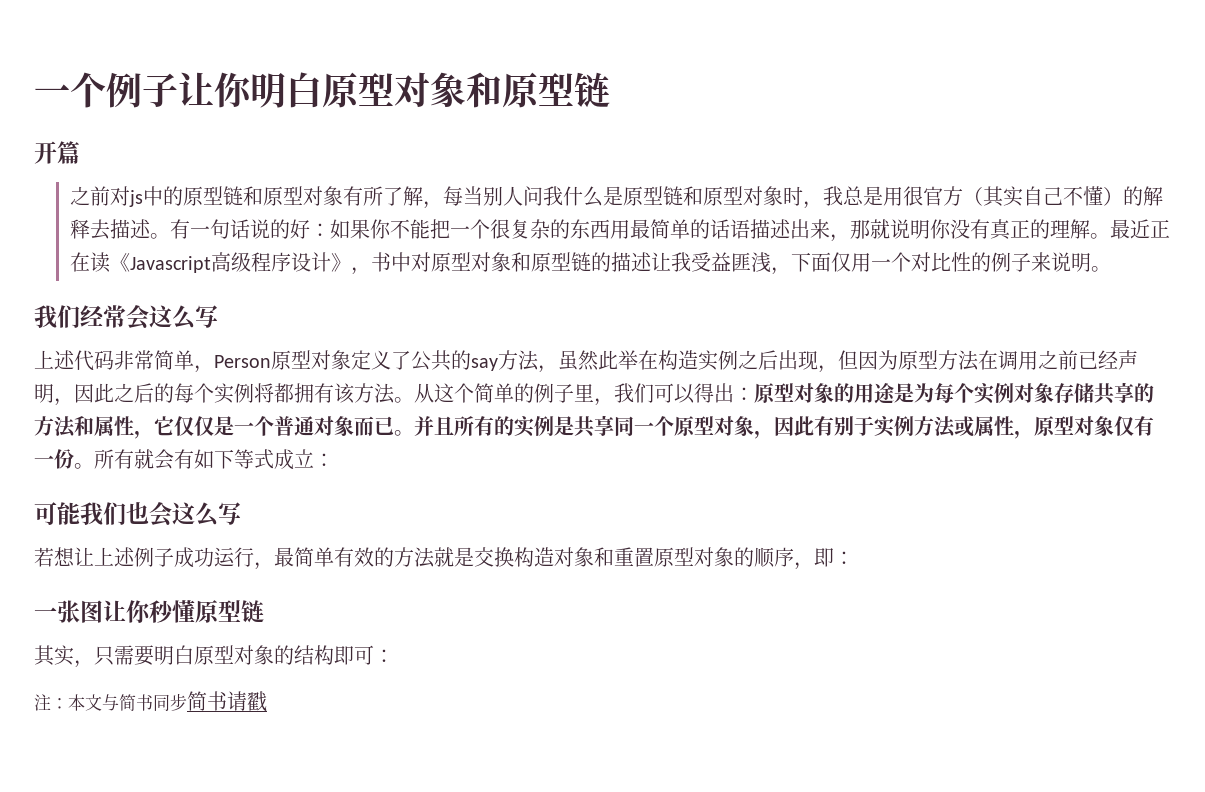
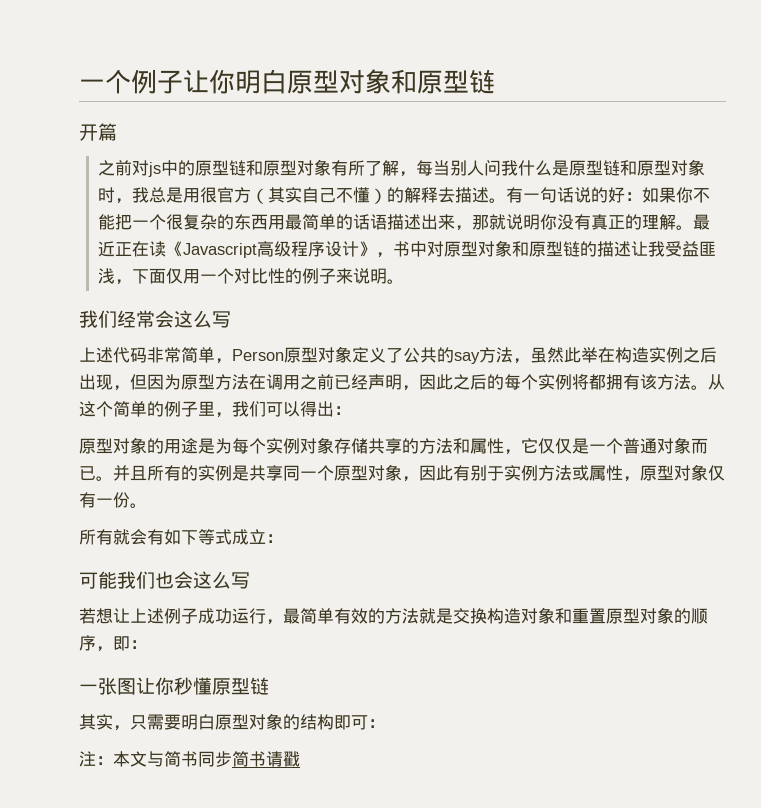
(754, 394) none -> (351, 410) //
(94, 466) none -> (147, 505) //

